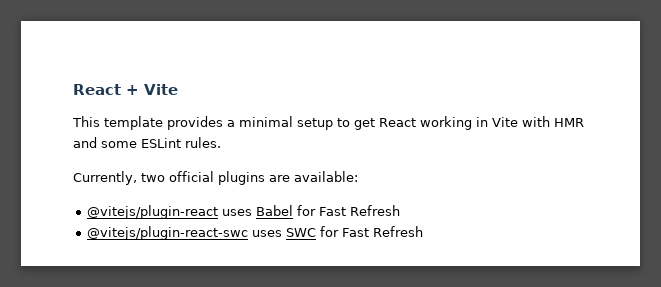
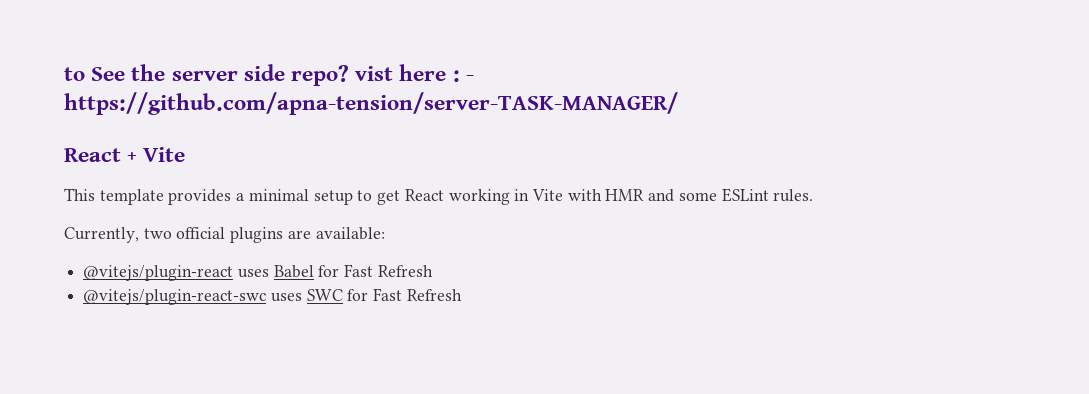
(73, 89) none -> [64,64,474,86] [64,92,678,115] to See the server side repo? vist here : - https://github.com/apna-tension/server-TASK-MANAGER/ //

